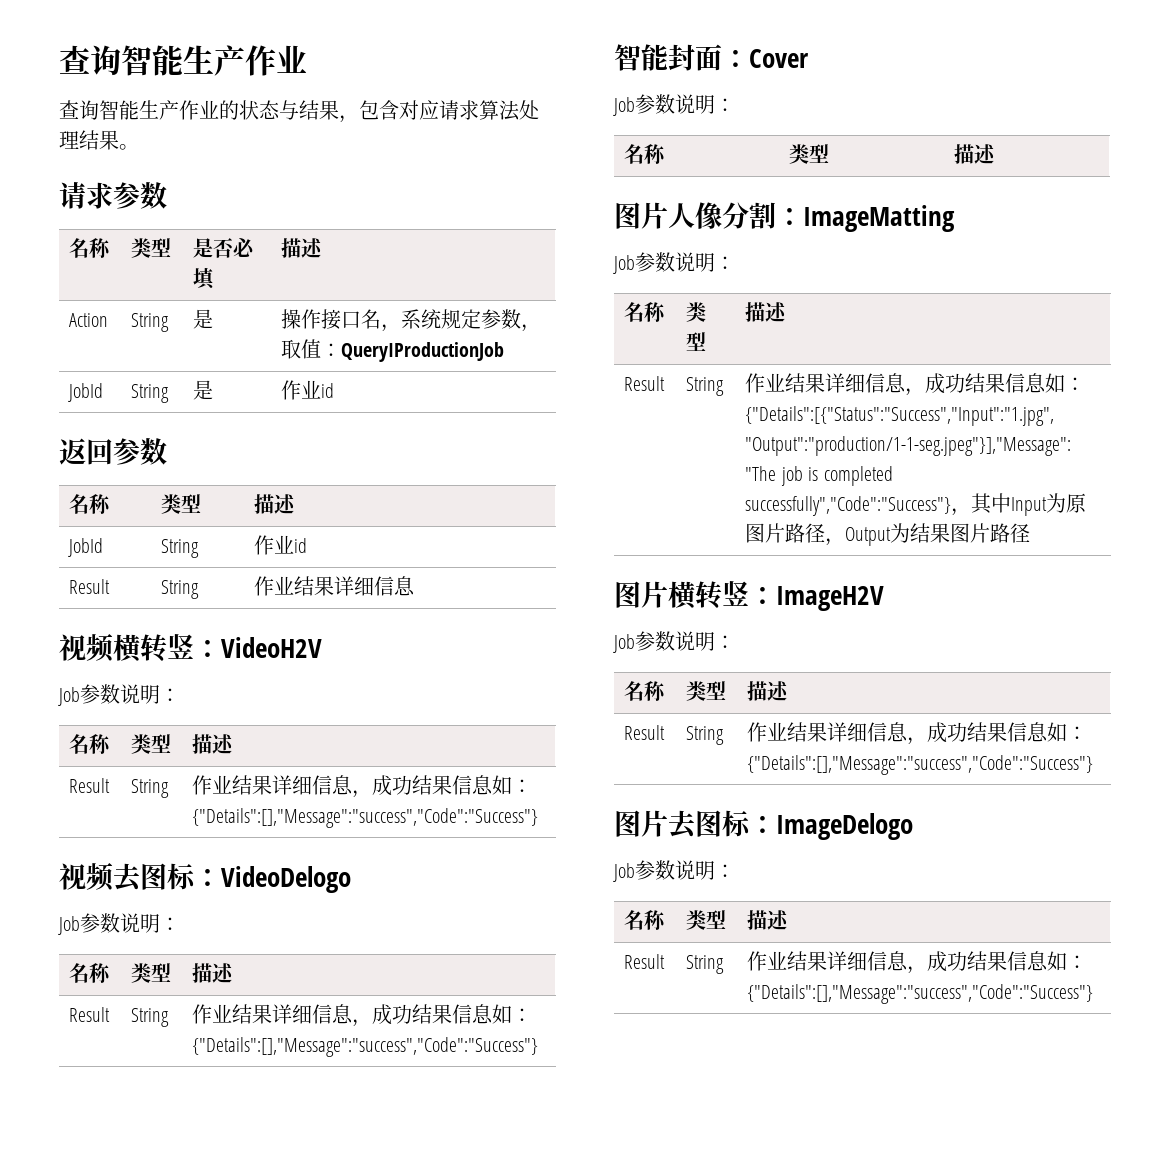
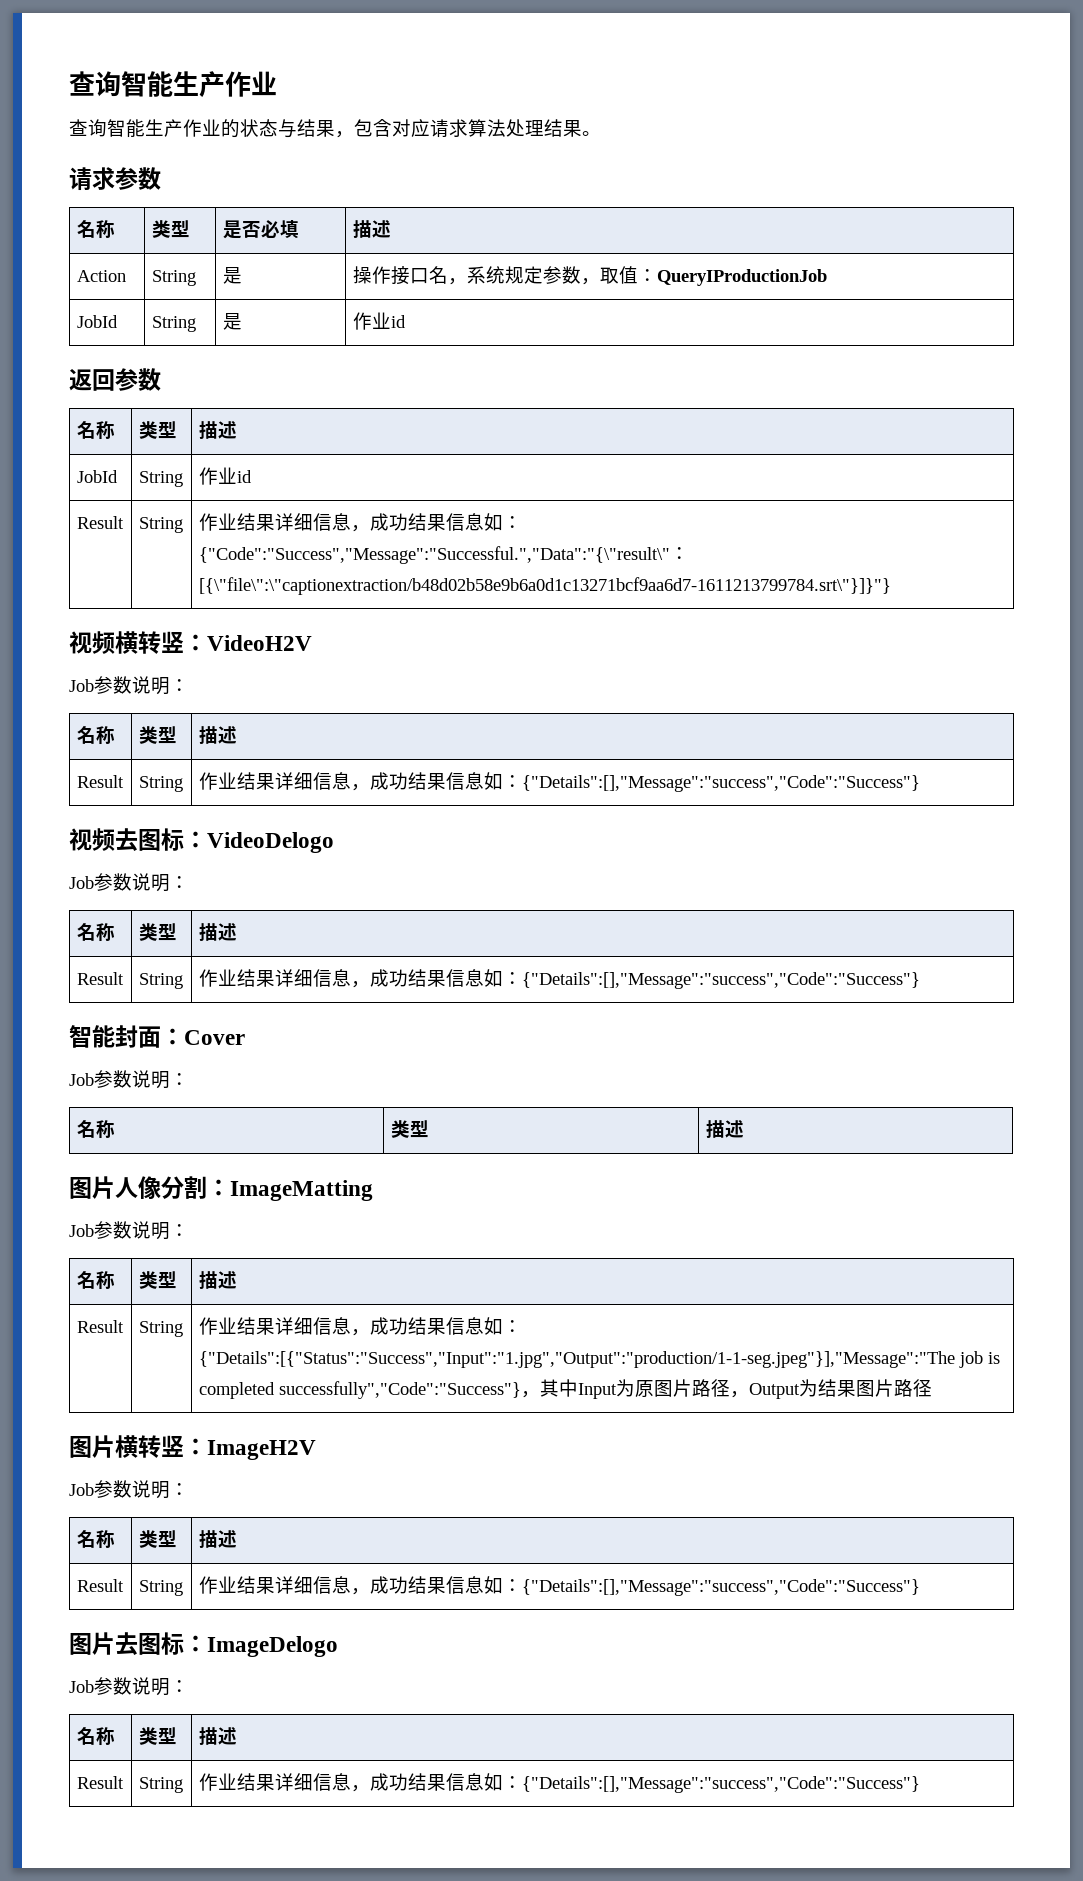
(416, 586) none -> [350,513,522,532] [198,546,689,564] [198,577,891,595] ，成功结果信息如：{"Code":"Success","Message":"Successful.","Data":"{\"result\"：[{\"file\":\"captionextraction/b48d02b58e9b6a0d1c13271bcf9aa6d7-1611213799784.srt\"}]}"}

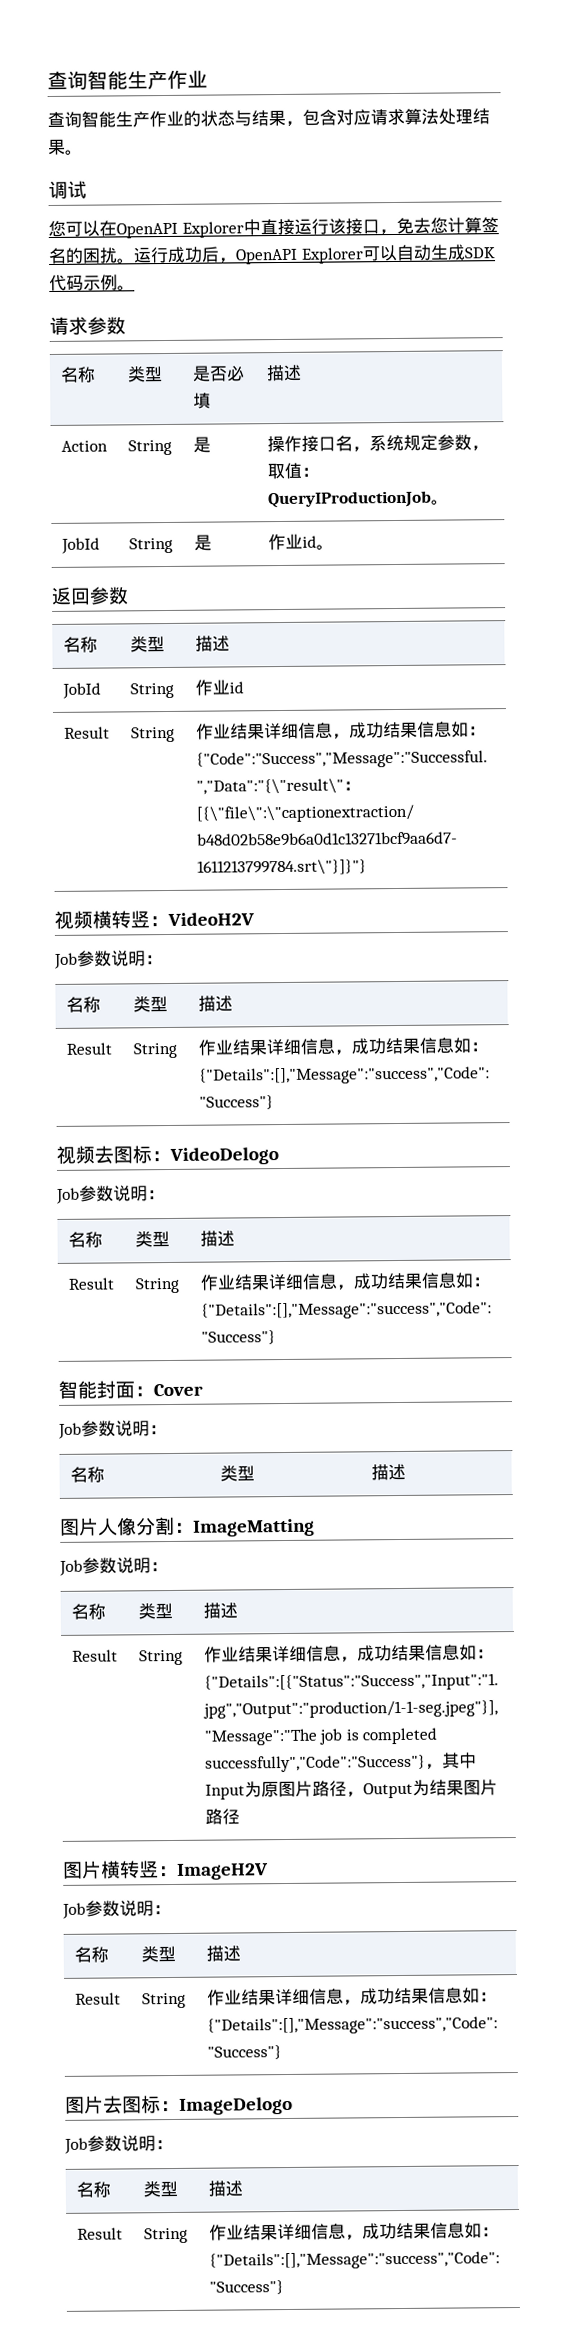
(601, 133) none -> [48,180,87,200] [48,217,499,239] [48,244,496,265] [49,274,135,292] // 调试 // 您可以在OpenAPI Explorer中直接运行该接口，免去您计算签名的困扰。运行成功后，OpenAPI Explorer可以自动生成SDK代码示例。
(827, 277) none -> [430,499,449,505] 。
(406, 321) none -> [315,544,334,550] 。

